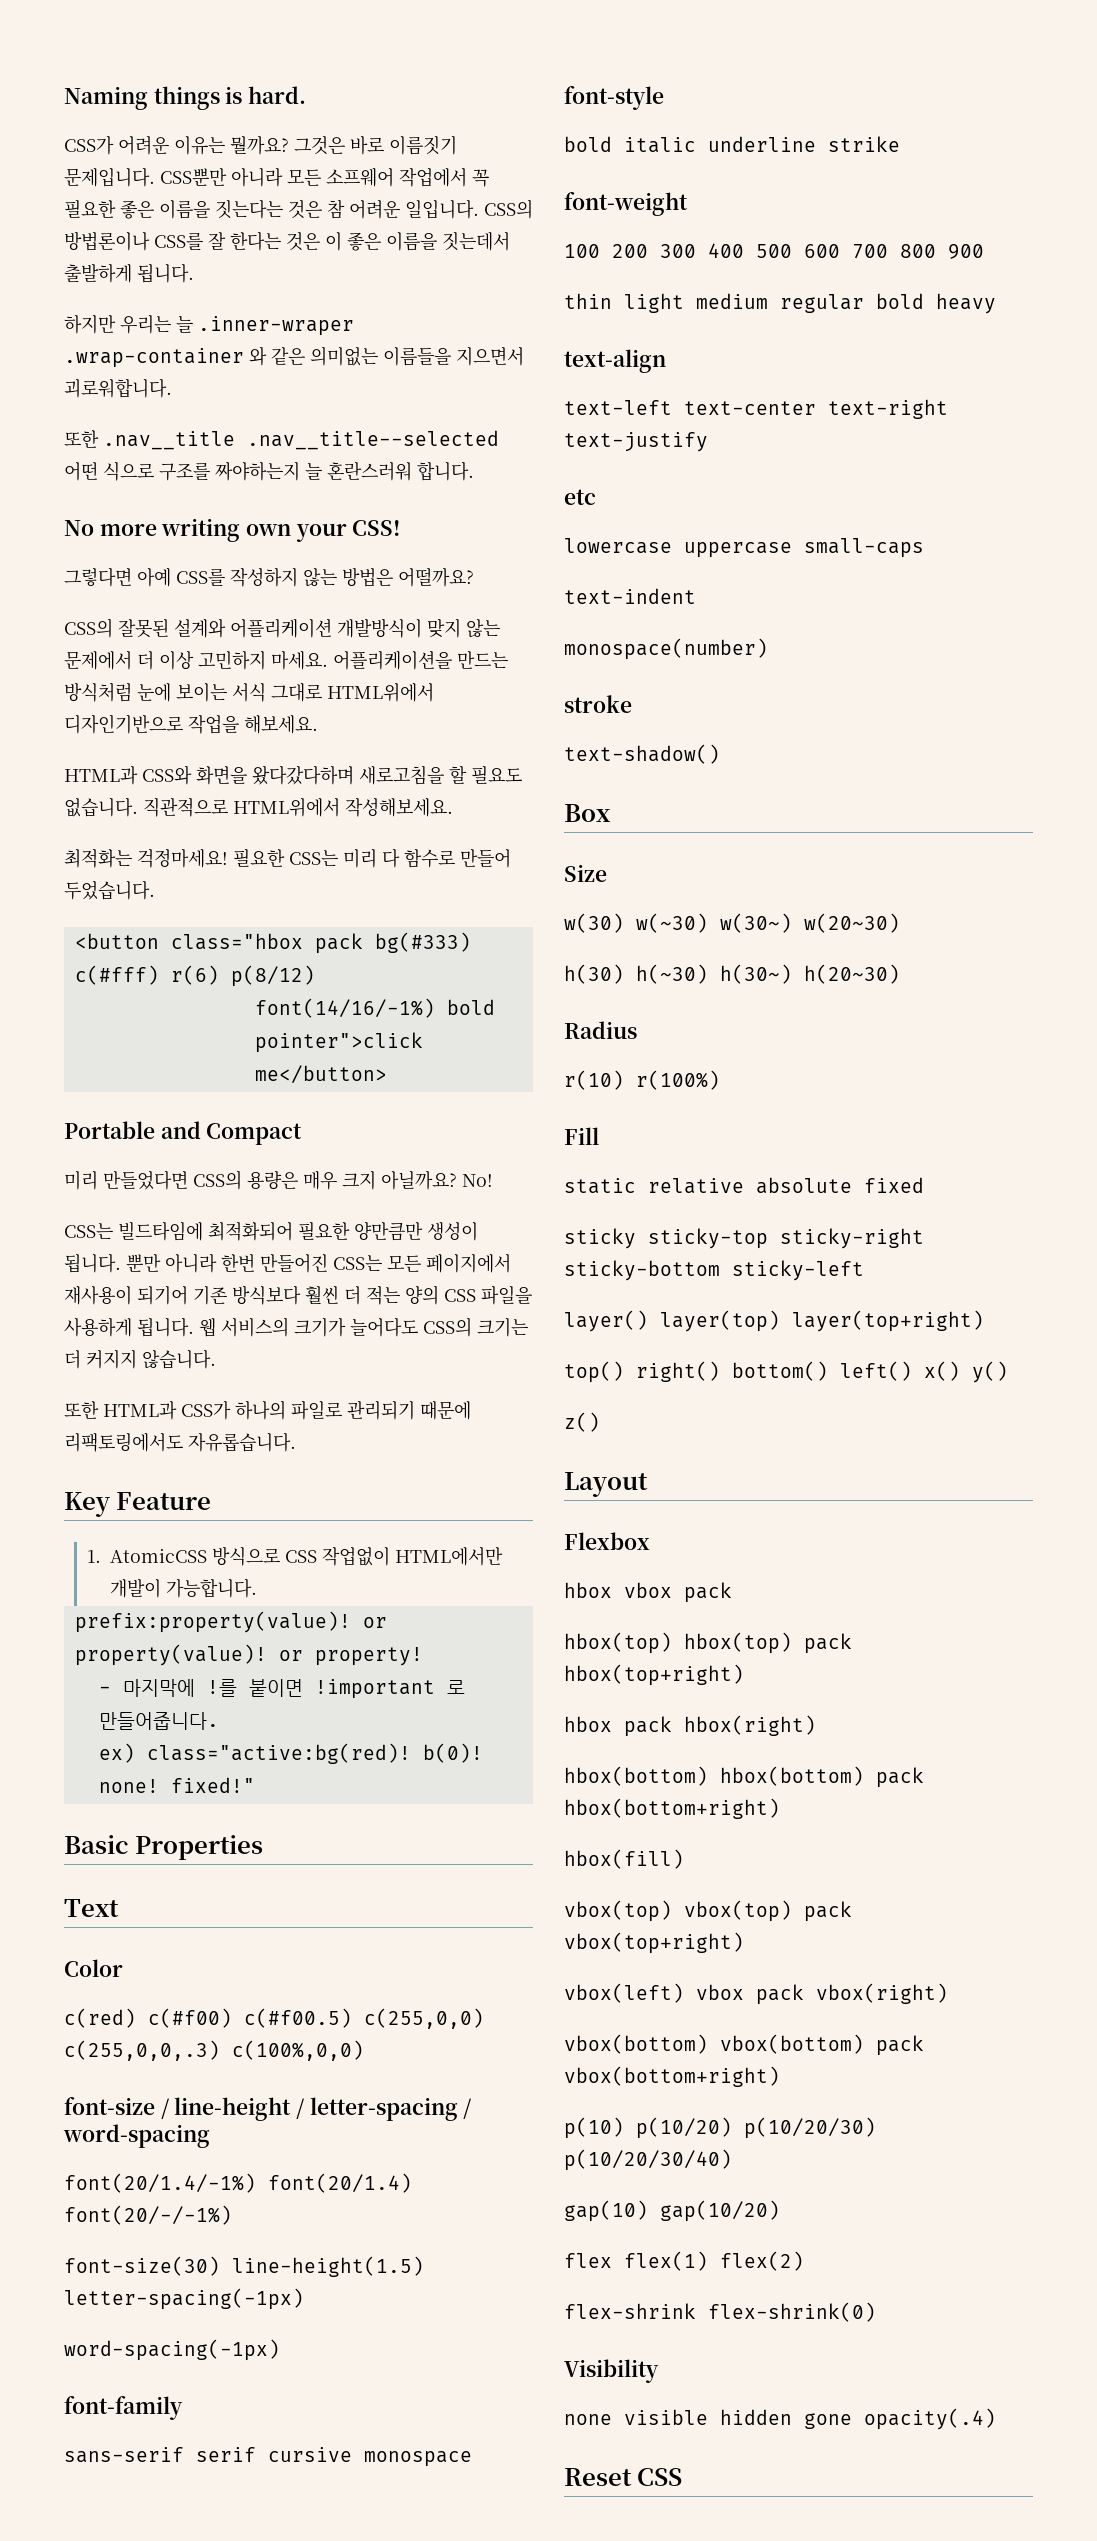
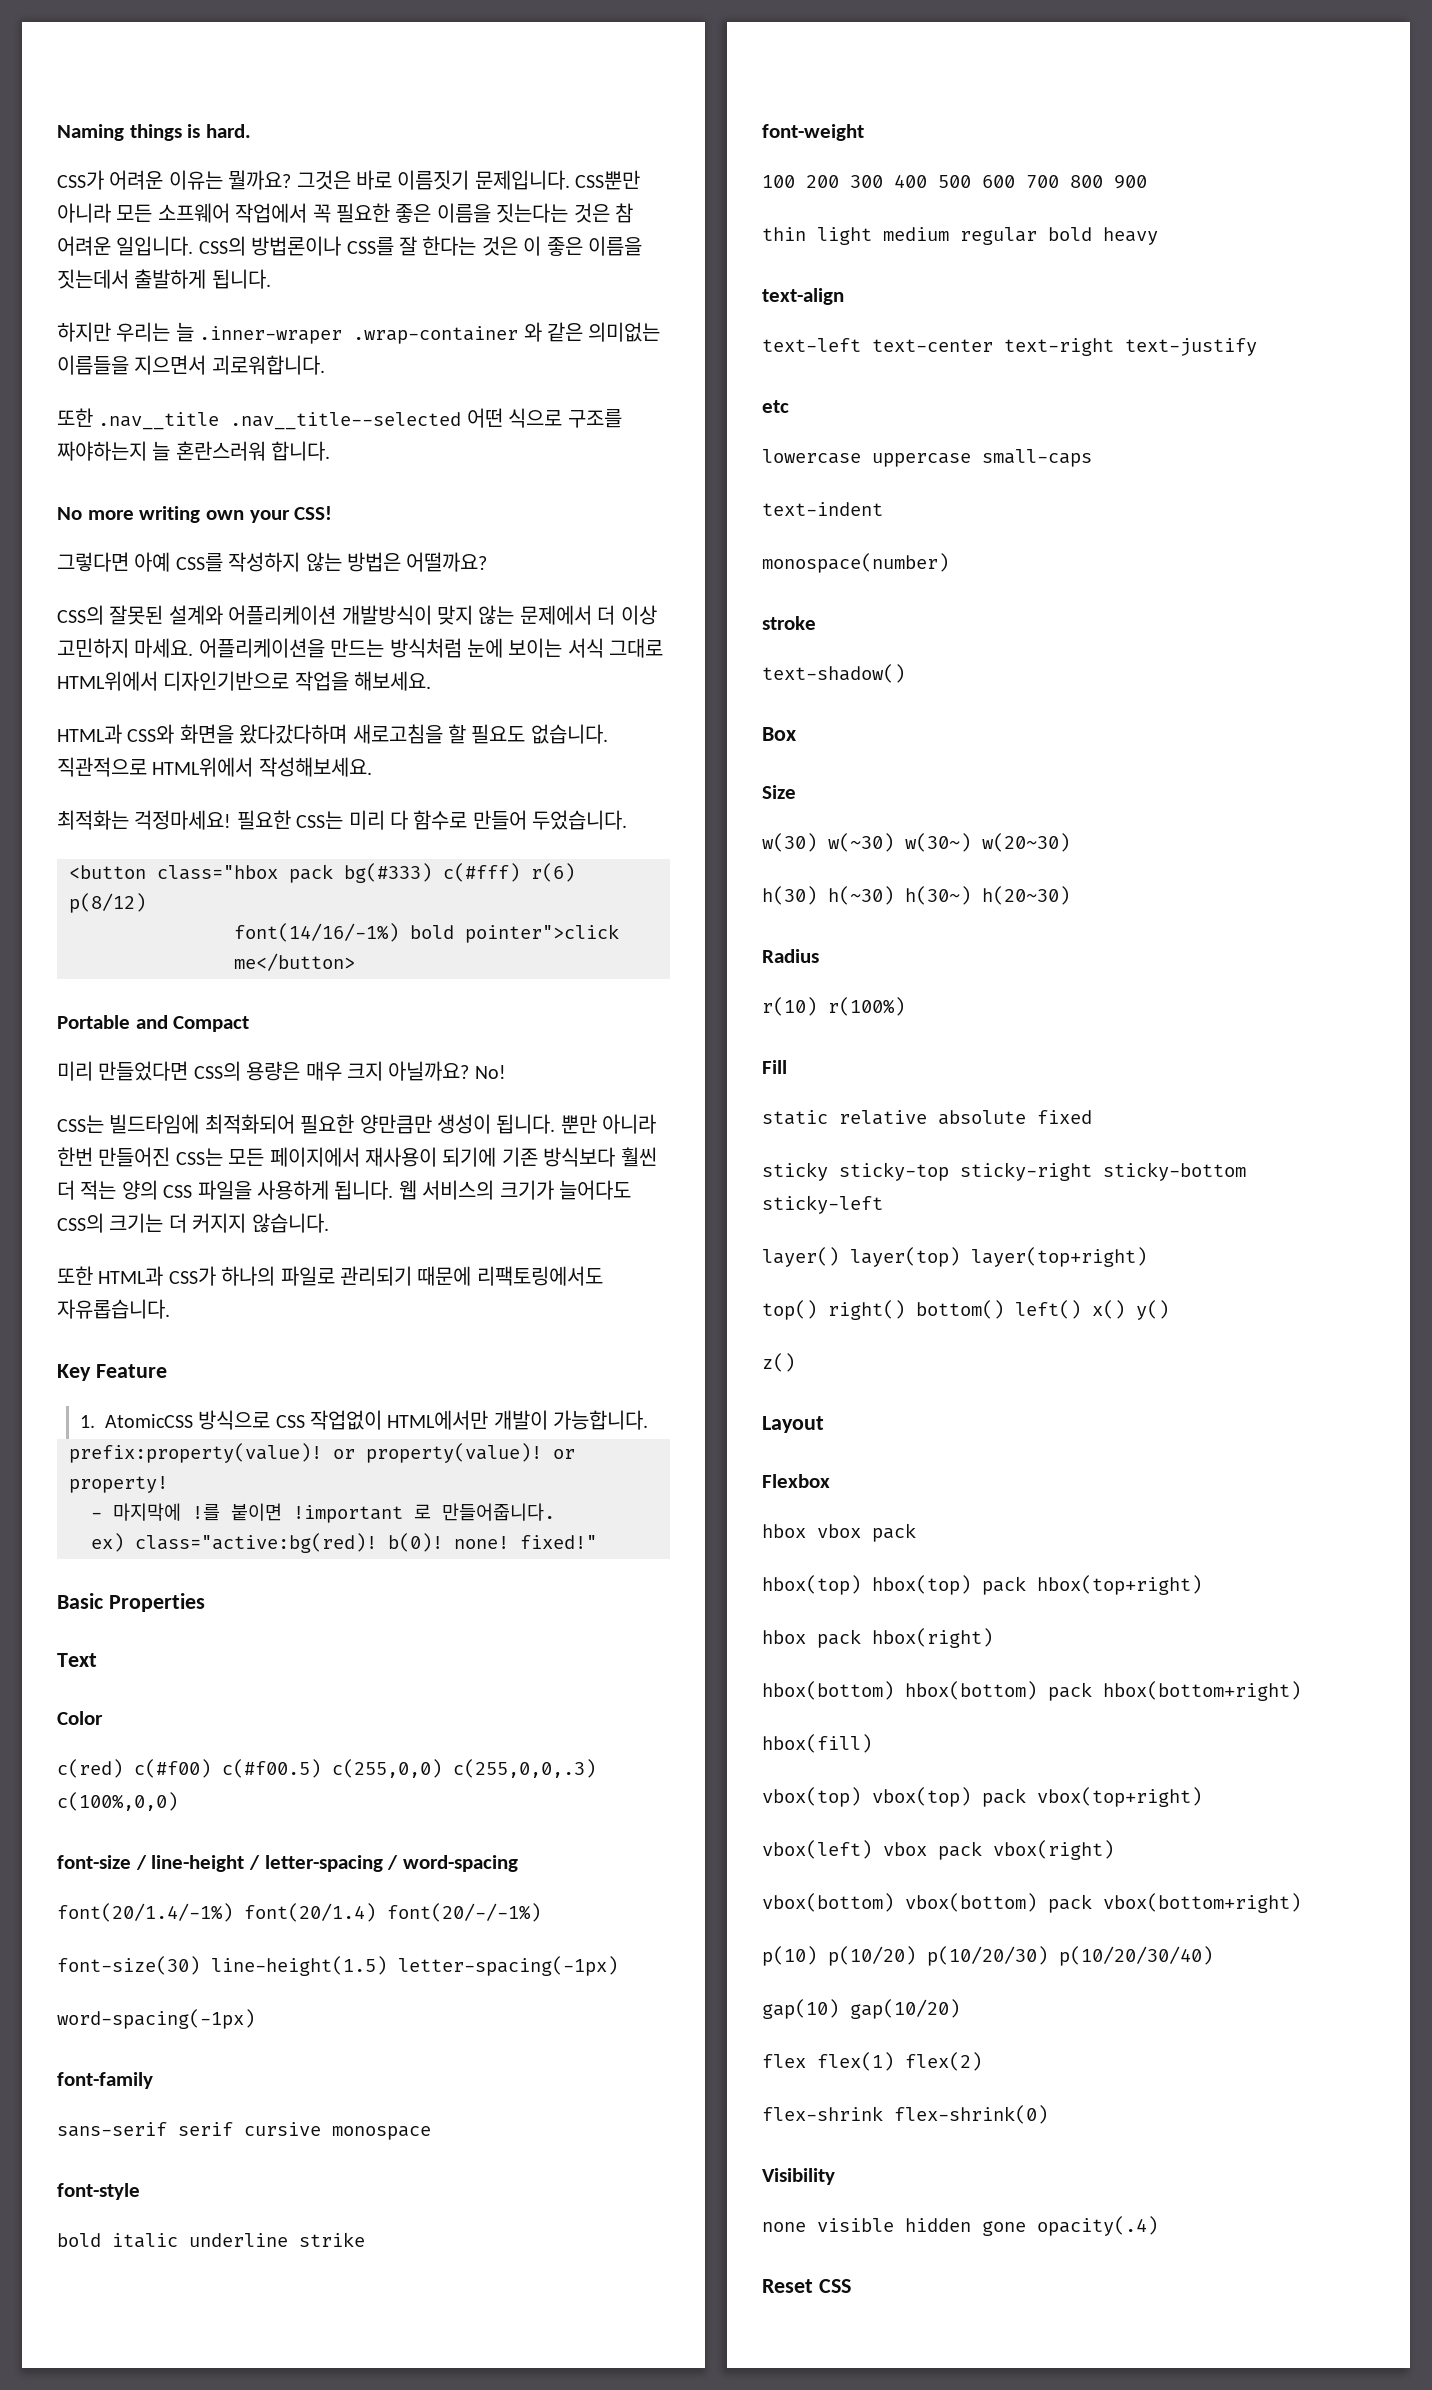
[137,1286,188,1305] 되기어 -> [442,1147,497,1167] 되기에

